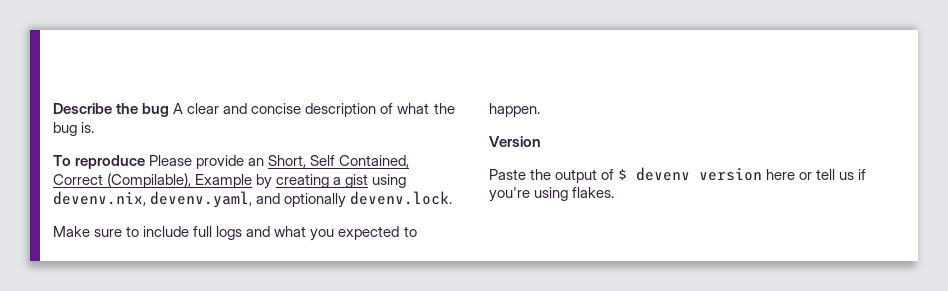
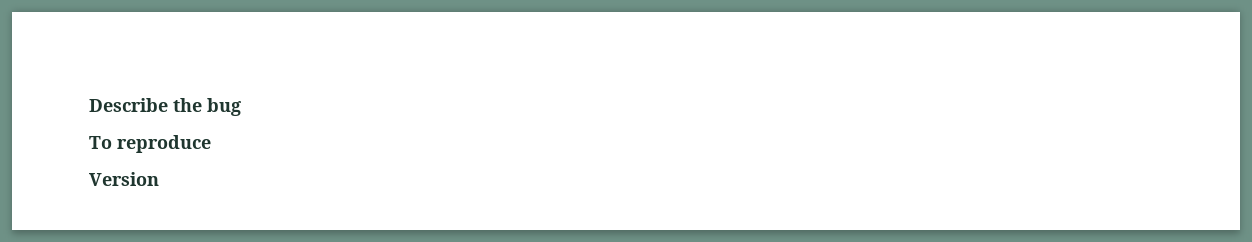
[173,103,455,117] [53,122,95,136] [53,155,410,169] [53,173,407,189] [53,191,453,208] [53,226,417,241] [489,103,540,117] [489,136,541,147] [489,167,867,183] [489,187,615,202] A clear and concise description of what the bug is. // To reproduce Please provide an Short, Self Contained, Correct (Compilable), Example by creating a gist using devenv.nix, devenv.yaml, and optionally devenv.lock. // Make sure to include full logs and what you expected to happen. // Version // Paste the output of $ devenv version here or tell us if you're using flakes. -> [89,135,211,153] [89,172,159,186] // To reproduce // Version

